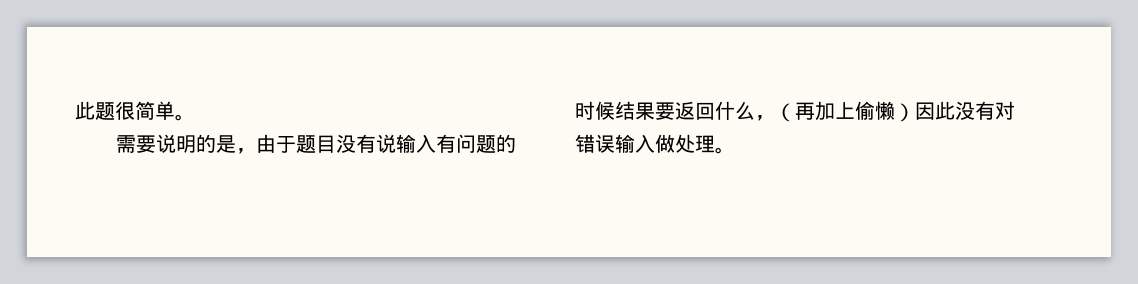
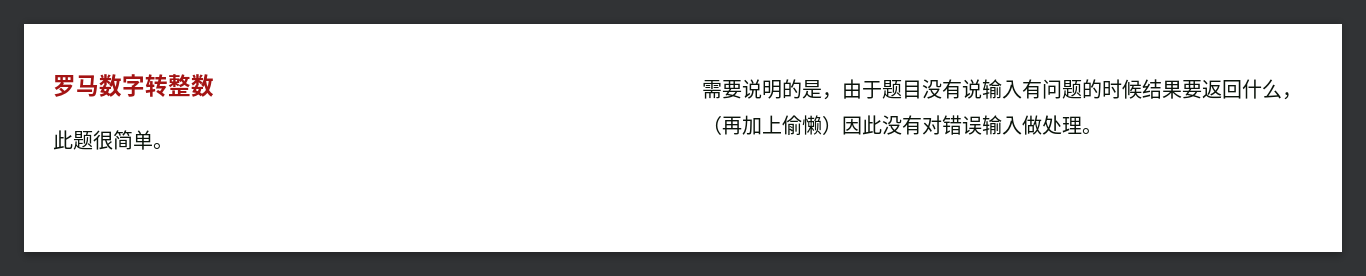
(75, 110) none -> [53,74,214,97] 罗马数字转整数 //

